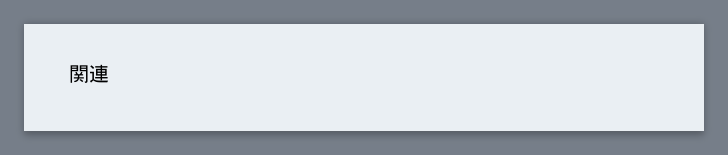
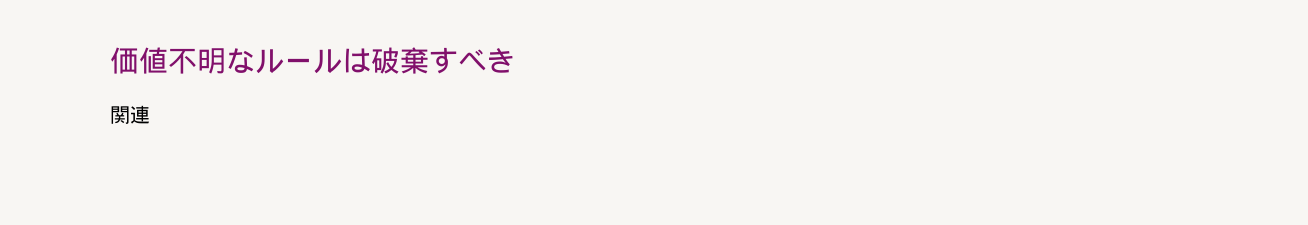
(69, 74) none -> [110,47,516,74] 価値不明なルールは破棄すべき //

